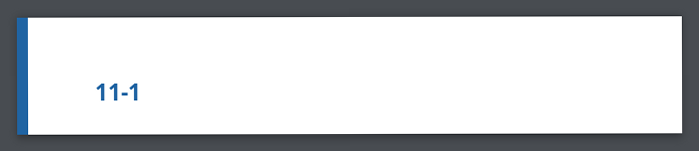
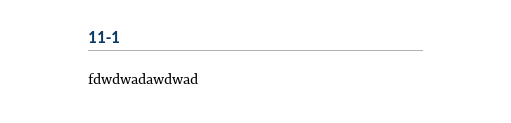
(142, 92) none -> [88,73,198,84] // fdwdwadawdwad

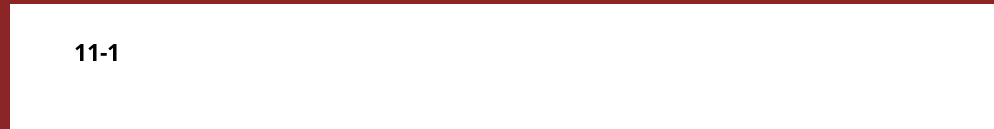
[88,73,198,84] // fdwdwadawdwad -> (120, 52) none

